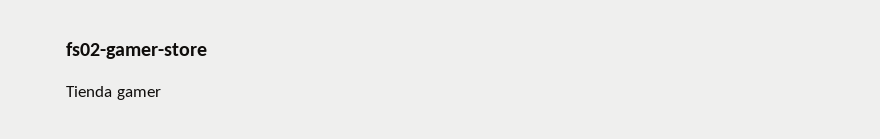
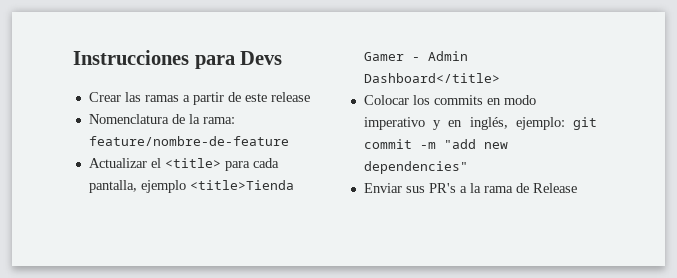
[66,42,207,59] [66,86,161,100] fs02-gamer-store // Tienda gamer -> [73,50,283,69] [88,92,310,105] [88,114,235,124] [88,136,289,146] [88,158,279,171] [88,180,294,193] [363,51,468,61] [363,73,500,83] [363,95,536,105] [363,117,597,130] [363,139,508,149] [363,161,468,174] [363,183,577,193] Instrucciones para Devs // Crear las ramas a partir de este release // Nomenclatura de la rama: feature/nombre-de-feature // Actualizar el <title> para cada pantalla, ejemplo <title>Tienda Gamer - Admin Dashboard</title> // Colocar los commits en modo imperativo y en inglés, ejemplo: git commit -m "add new dependencies" // Enviar sus PR's a la rama de Release

